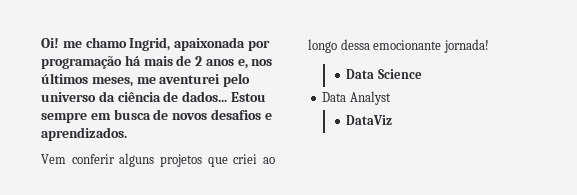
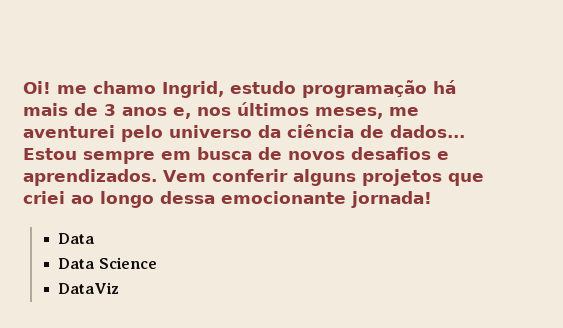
[174,37,270,51] apaixonada por -> [230,81,296,94] estudo
[195,56,203,66] 2 -> [104,104,116,116] 3
(127, 134) // -> (157, 177) none
(375, 74) none -> [58,258,96,269] // Data
[322,91,391,105] // Data Analyst -> (157, 263) none

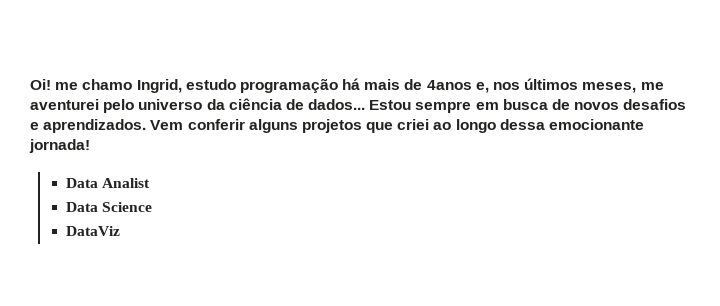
[104,104,167,116] 3 anos -> [426,80,472,90] 4anos
(96, 238) none -> [102,178,151,188] Analist

